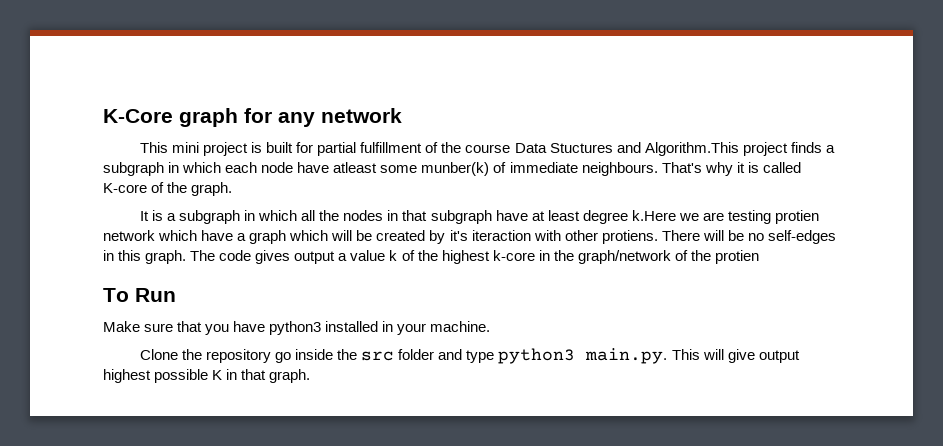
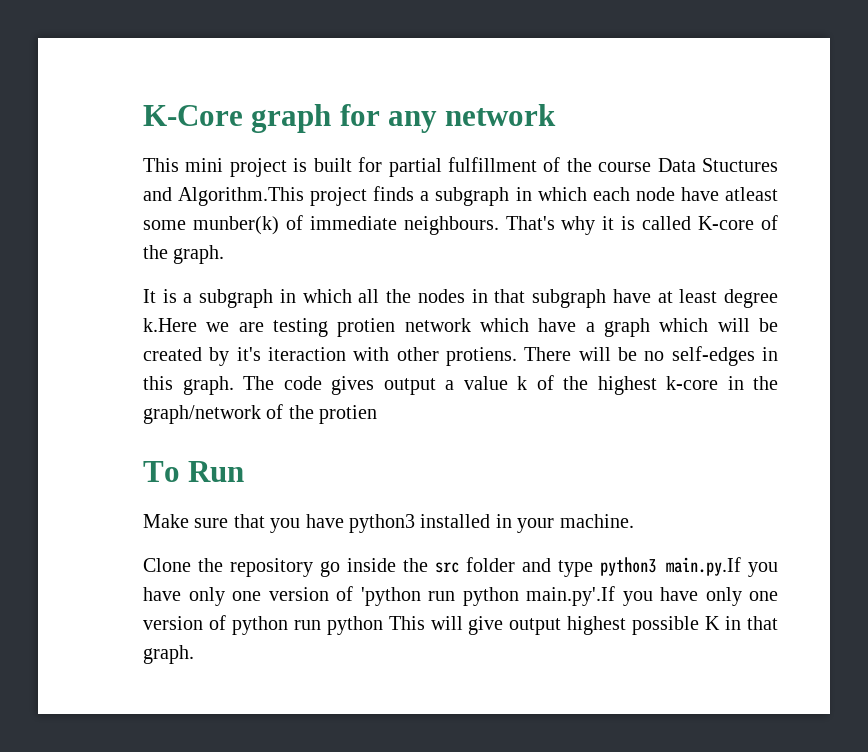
[585,348,668,364] main.py. -> [666,557,779,577] [143,586,778,606] [143,615,383,635] main.py.If you have only one version of 'python run python main.py'.If you have only one version of python run python

